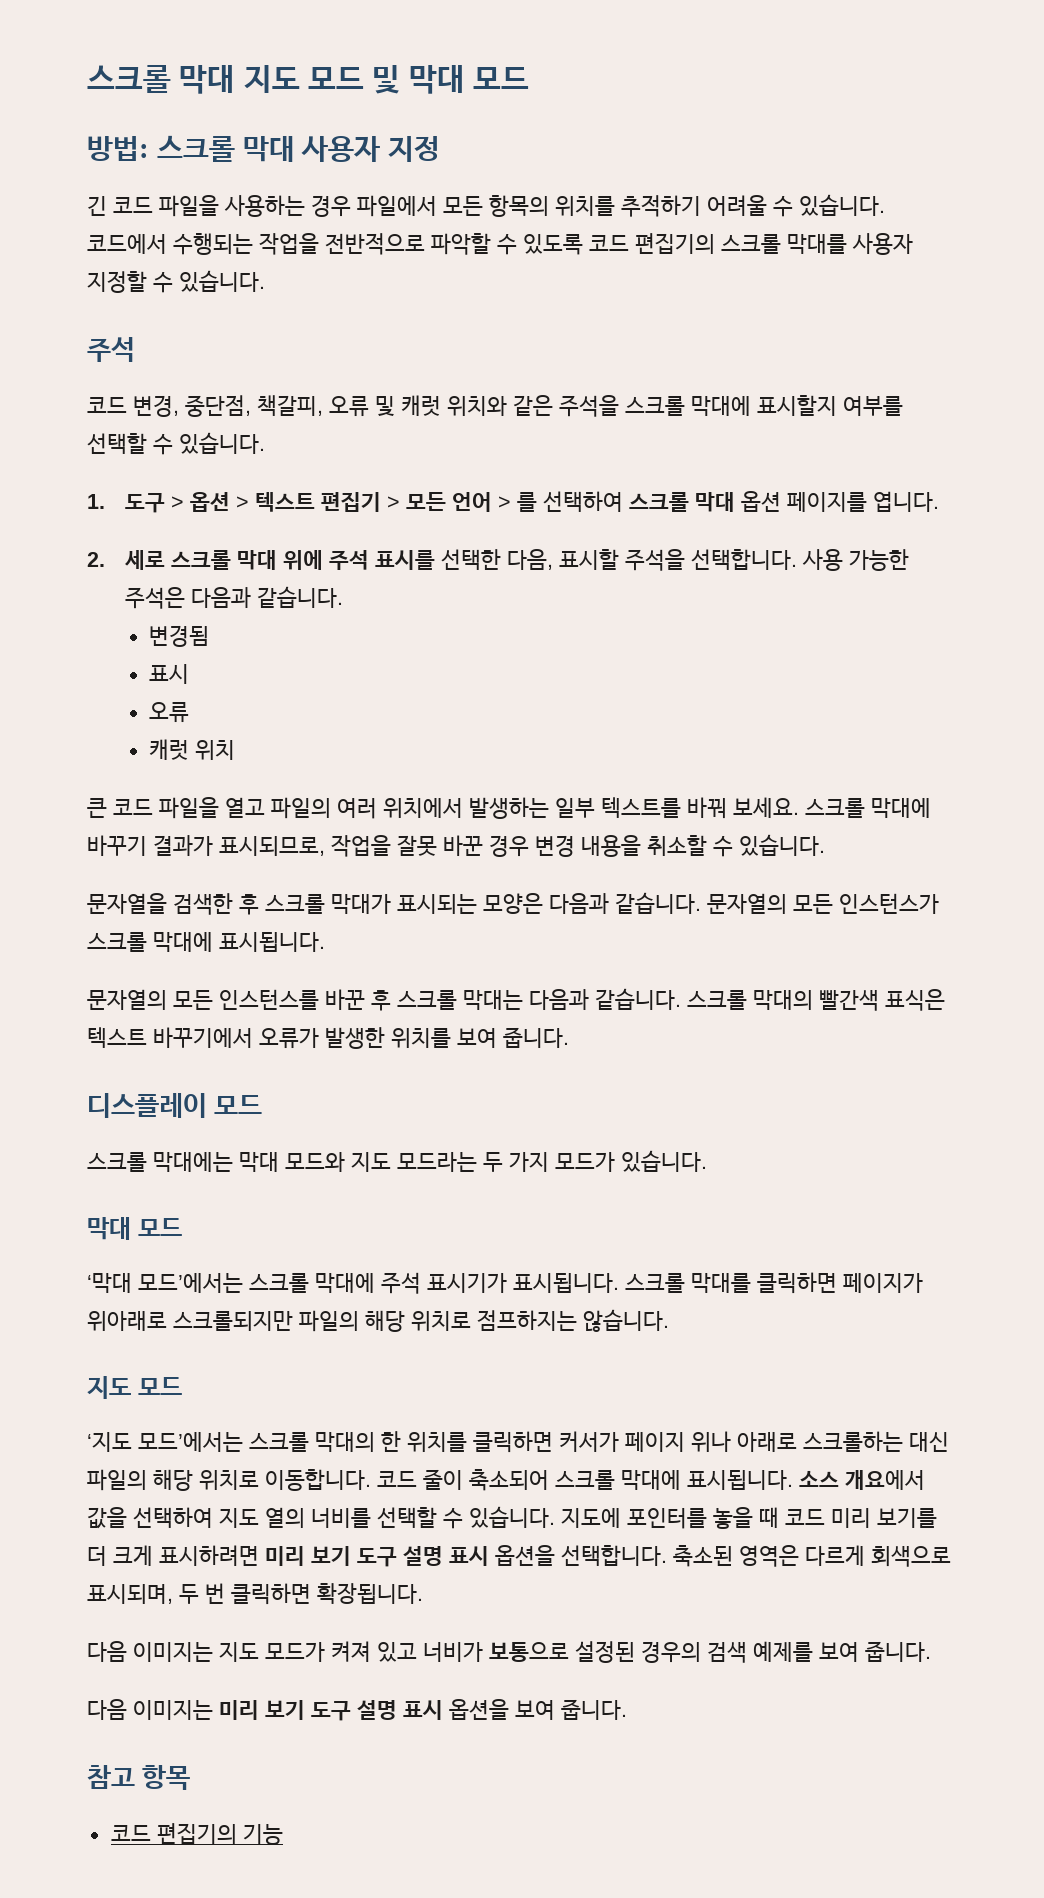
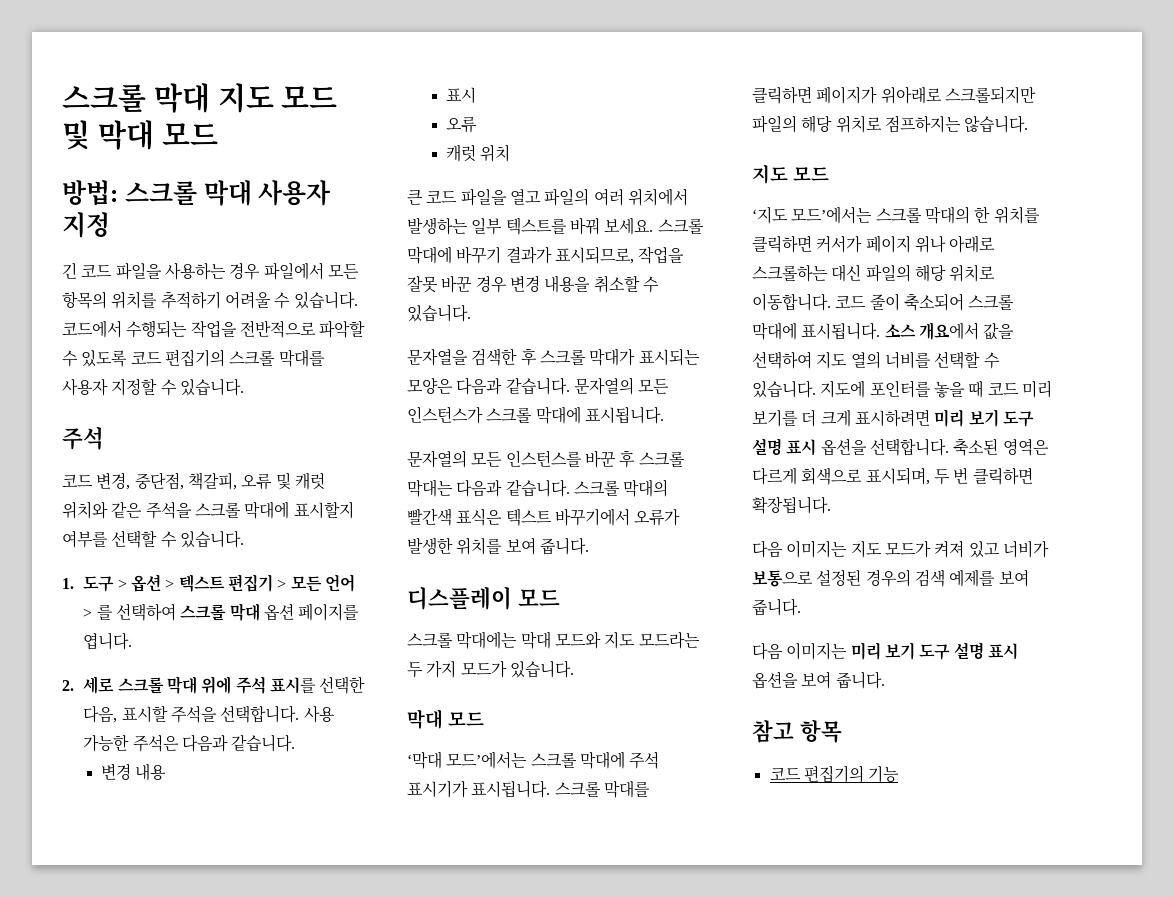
[148,625,209,647] 변경됨 -> [101,763,167,781] 변경 내용

